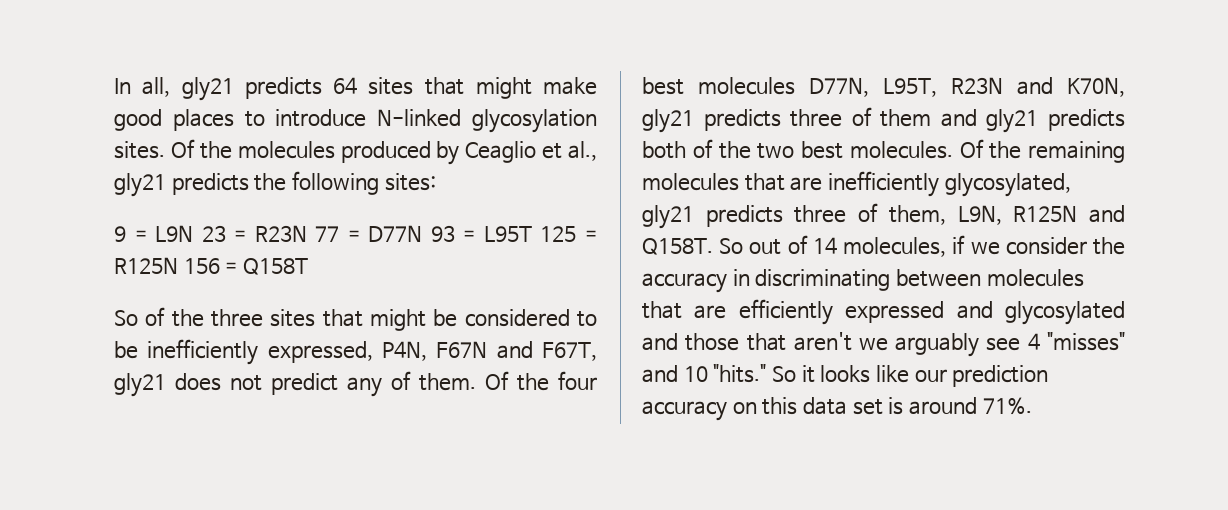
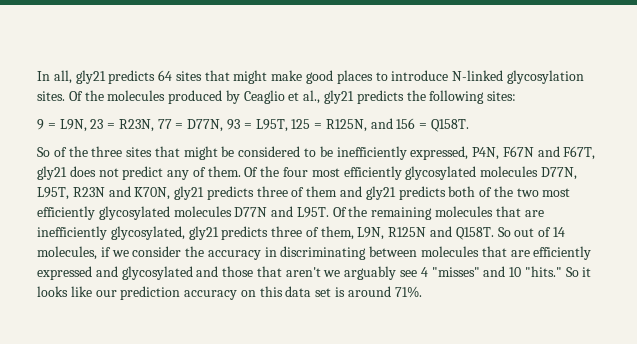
[155,225,194,242] L9N -> [59,119,87,132] L9N,
[254,225,307,242] R23N -> [118,119,154,132] R23N,
[368,225,423,242] D77N -> [187,119,224,132] D77N,
[483,226,532,242] L95T -> [255,119,288,132] L95T,
[114,257,178,274] R125N -> [325,118,393,132] R125N, and
[243,258,309,275] Q158T -> [431,119,470,132] Q158T.
[642,77,684,95] best -> [311,166,477,180] most efficiently glycosylated
[801,141,953,159] best molecules. -> [542,188,571,197] [37,206,329,220] most efficiently glycosylated molecules D77N and L95T.

